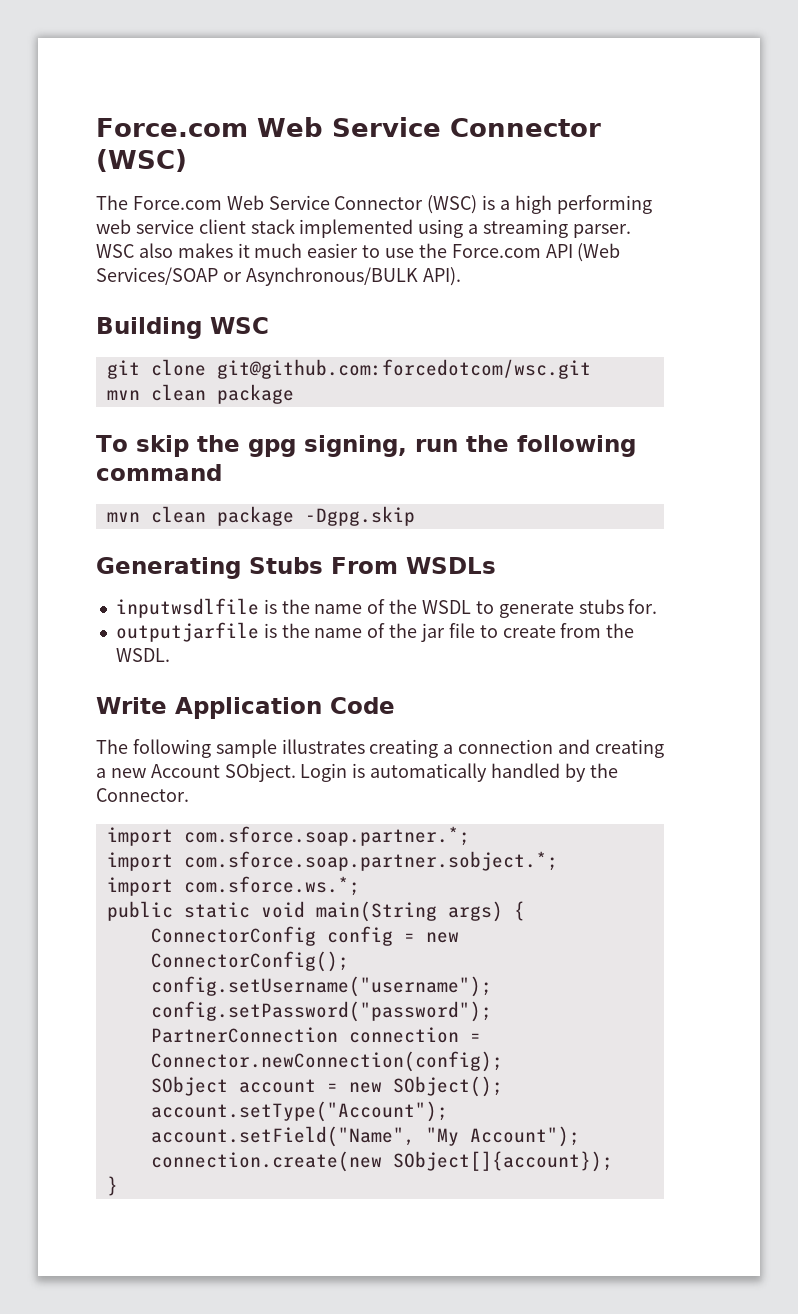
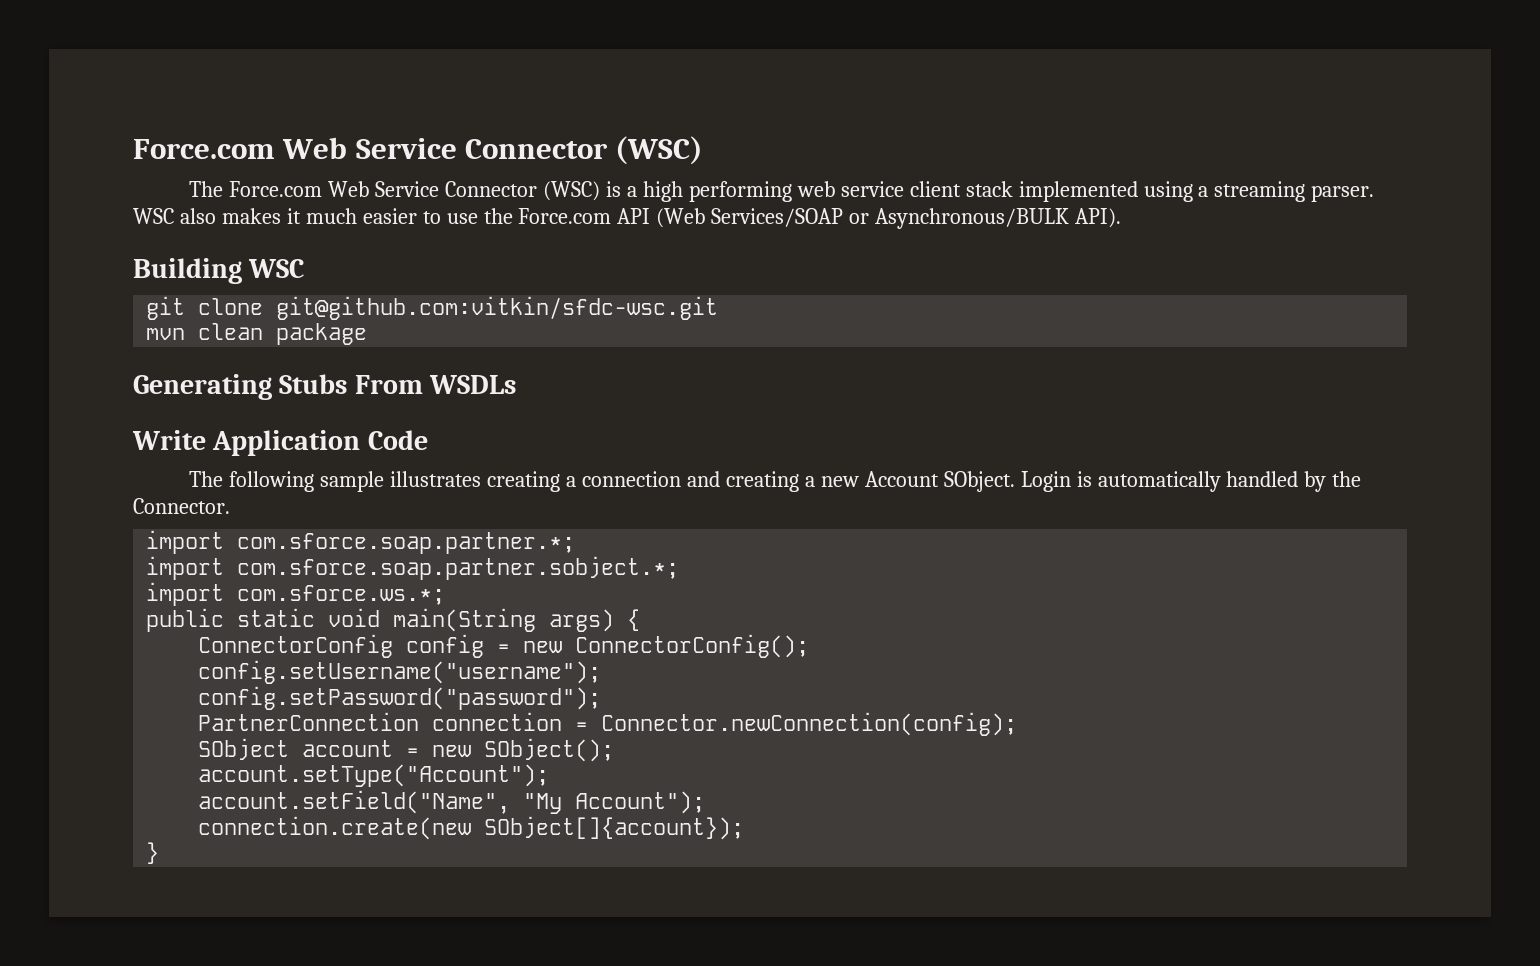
[216,359,591,379] git@github.com:forcedotcom/wsc.git -> [276,296,719,320] git@github.com:vitkin/sfdc-wsc.git
[96,435,636,457] [96,464,222,481] [106,506,415,526] [96,557,496,579] [115,598,658,618] [115,622,635,642] [115,648,170,662] To skip the gpg signing, run the following command // mvn clean package -Dgpg.skip // Generating Stubs From WSDLs // inputwsdlfile is the name of the WSDL to generate stubs for. // outputjarfile is the name of the jar file to create from the WSDL. -> [133,374,517,400] Generating Stubs From WSDLs

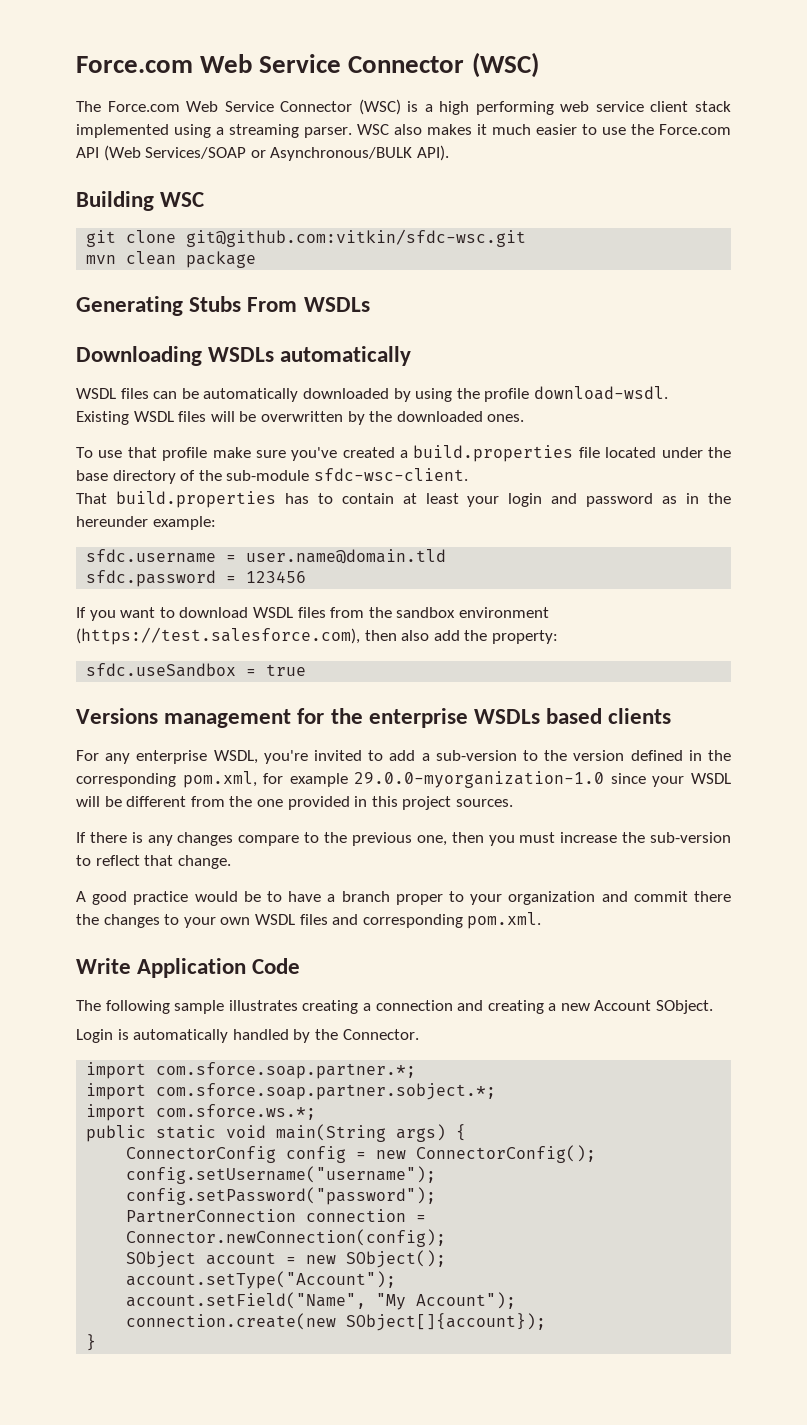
(517, 384) none -> [76,346,412,366] [76,386,668,402] [76,411,525,425] [76,445,731,462] [76,468,468,484] [76,491,731,508] [76,516,216,530] [86,549,447,564] [86,570,307,587] [76,607,549,621] [76,627,558,645] [86,663,307,677] [76,708,672,728] [76,750,731,764] [76,771,731,788] [76,796,513,810] [76,832,731,846] [76,855,231,869] [76,891,731,905] [76,912,542,929] // Downloading WSDLs automatically // WSDL files can be automatically downloaded by using the profile download-wsdl. // Existing WSDL files will be overwritten by the downloaded ones. // To use that profile make sure you've created a build.properties file located under the base directory of the sub-module sfdc-wsc-client. // That build.properties has to contain at least your login and password as in the hereunder example: // sfdc.username = user.name@domain.tld // sfdc.password = 123456 // If you want to download WSDL files from the sandbox environment (https://test.salesforce.com), then also add the property: // sfdc.useSandbox = true // Versions management for the enterprise WSDLs based clients // For any enterprise WSDL, you're invited to add a sub-version to the version defined in the corresponding pom.xml, for example 29.0.0-myorganization-1.0 since your WSDL will be different from the one provided in this project sources. // If there is any changes compare to the previous one, then you must increase the sub-version to reflect that change. // A good practice would be to have a branch proper to your organization and commit there the changes to your own WSDL files and corresponding pom.xml.
(1015, 481) none -> (714, 1007) //

